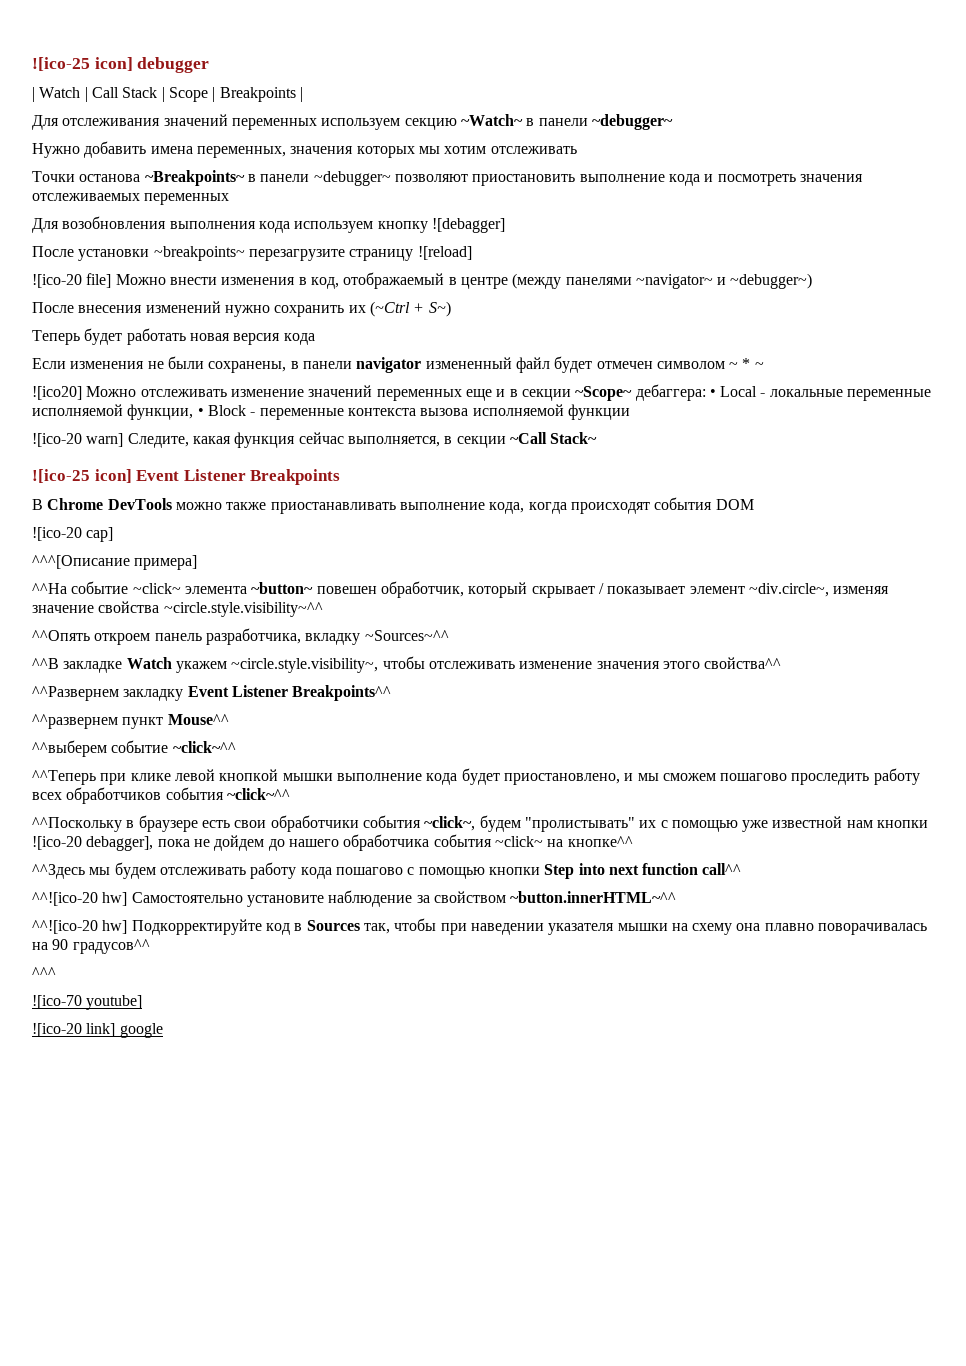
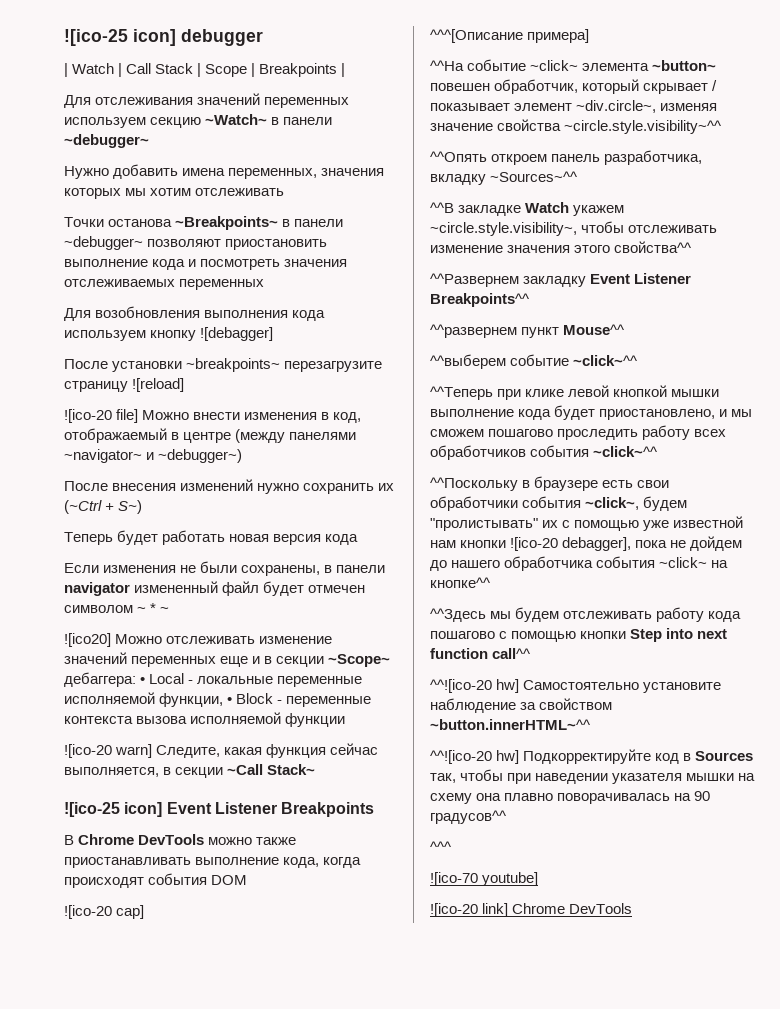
[119,1023,163,1038] google -> [512,903,633,914] Chrome DevTools

